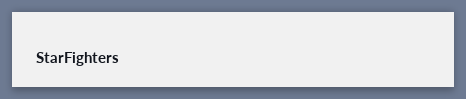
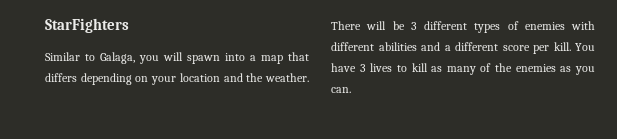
(119, 59) none -> [45,52,309,64] [45,73,309,85] [331,21,595,33] [331,42,595,54] [331,63,595,75] [331,87,351,93] // Similar to Galaga, you will spawn into a map that differs depending on your location and the weather. There will be 3 different types of enemies with different abilities and a different score per kill. You have 3 lives to kill as many of the enemies as you can.

